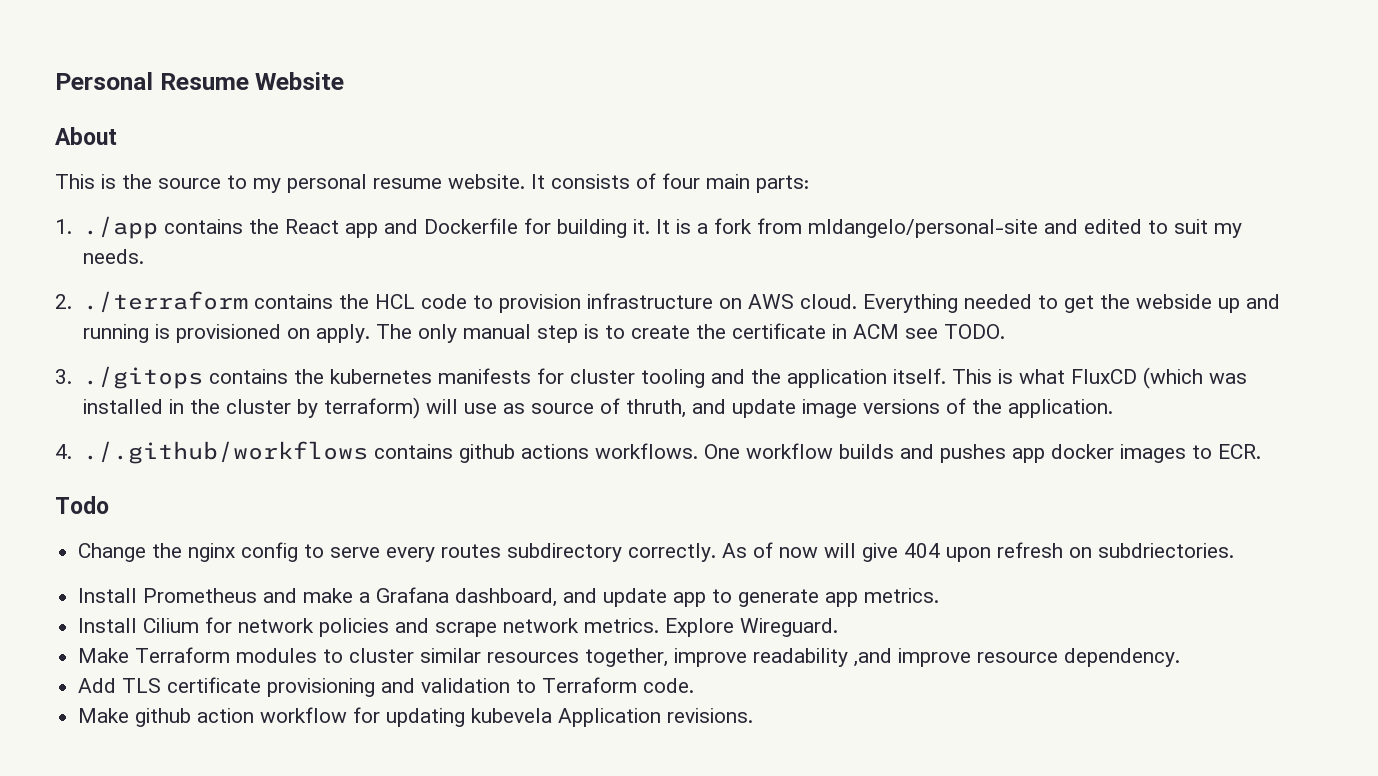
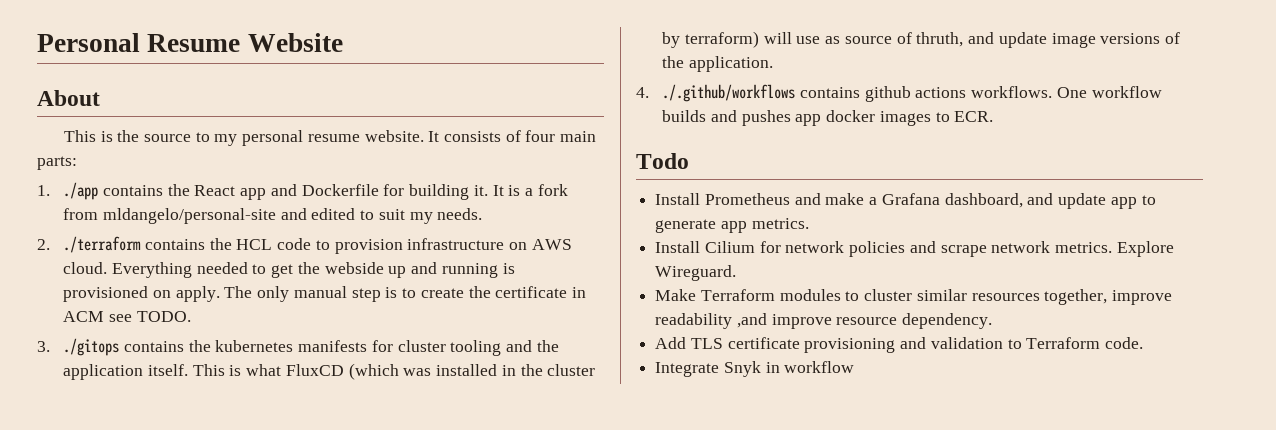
[78,542,1235,562] // Change the nginx config to serve every routes subdirectory correctly. As of now will give 404 upon refresh on subdriectories. -> (689, 161) none
[78,707,754,727] Make github action workflow for updating kubevela Application revisions. -> [655,361,855,377] Integrate Snyk in workflow

